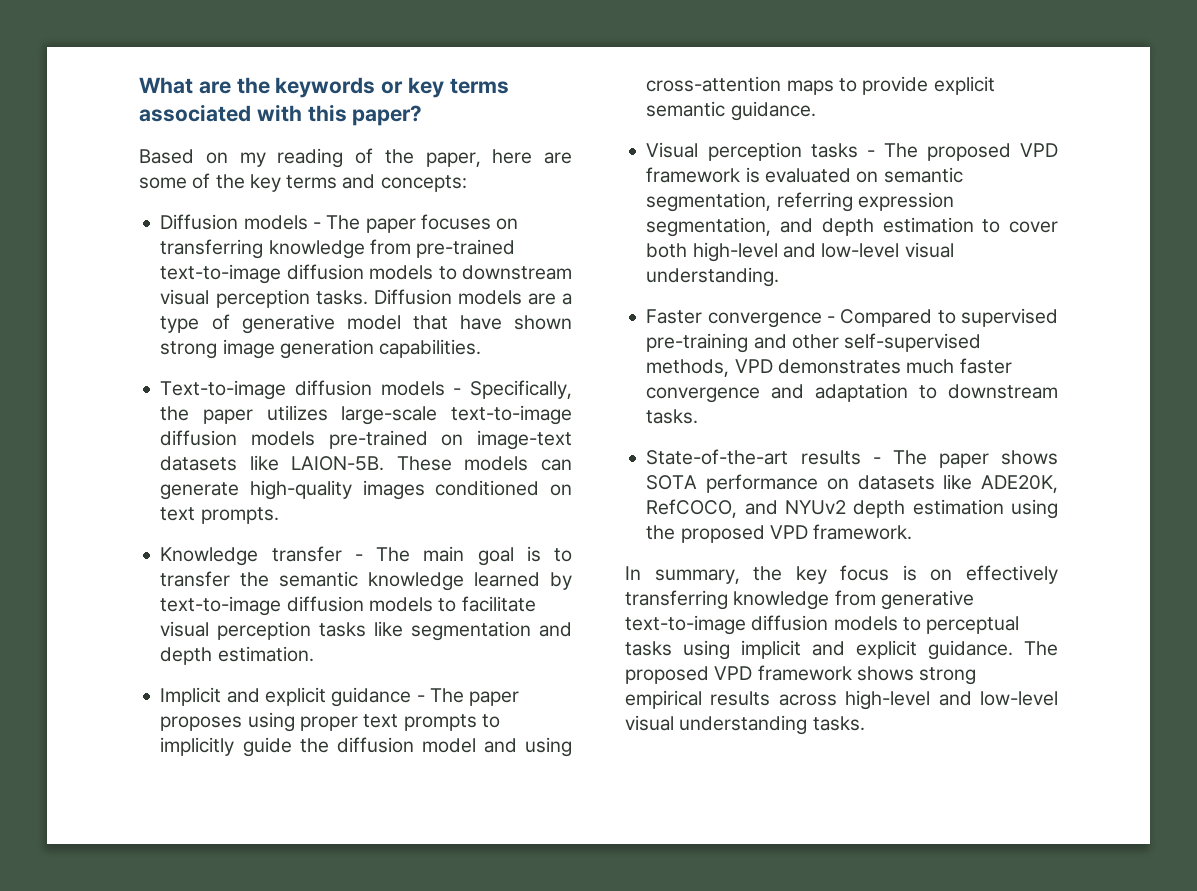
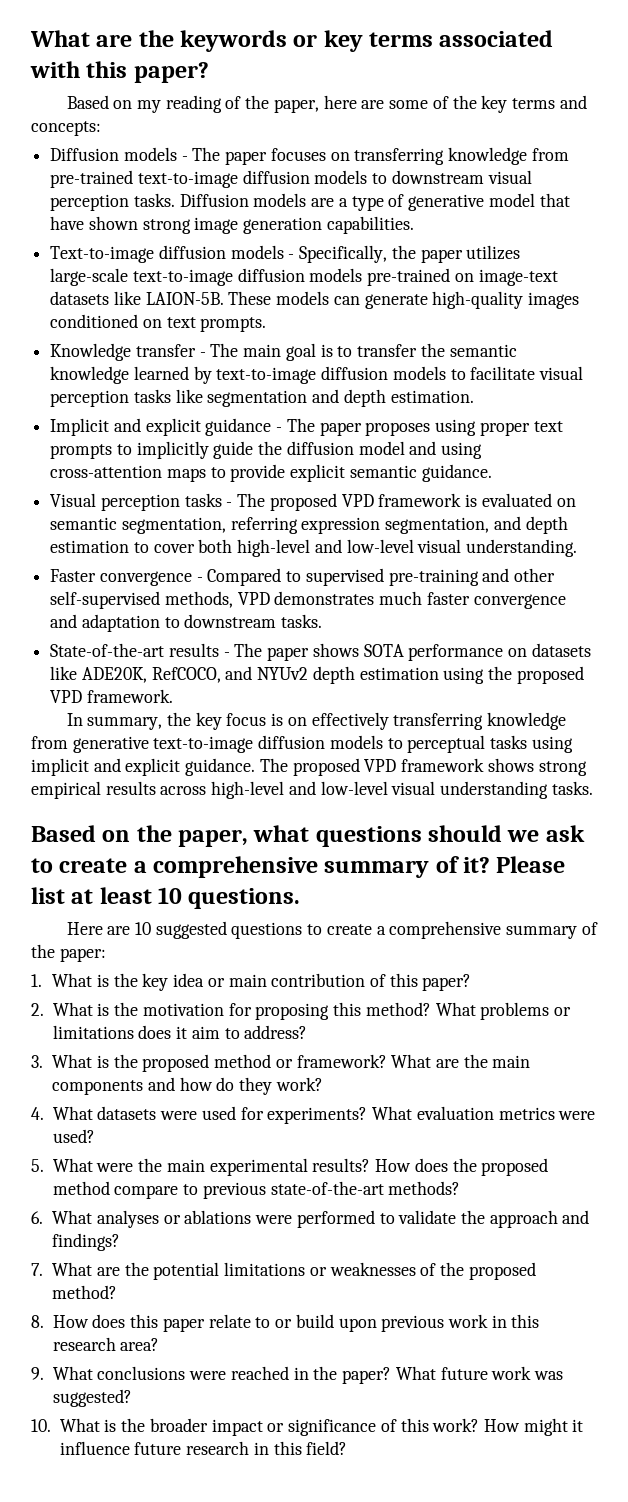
(865, 723) none -> [31,825,585,847] [31,856,566,878] [31,887,301,909] [66,921,598,939] [31,944,106,962] [31,973,472,991] [31,1002,572,1020] [52,1025,308,1039] [31,1054,531,1072] [52,1077,323,1095] [31,1106,596,1124] [52,1129,95,1143] [31,1158,549,1176] [52,1181,461,1199] [31,1210,590,1228] [52,1233,121,1251] [31,1262,536,1280] [52,1285,118,1299] [31,1314,540,1332] [52,1337,160,1351] [31,1366,564,1384] [52,1389,132,1407] [31,1418,584,1436] [59,1441,348,1455] // Based on the paper, what questions should we ask to create a comprehensive summary of it? Please list at least 10 questions. // Here are 10 suggested questions to create a comprehensive summary of the paper: // 1. What is the key idea or main contribution of this paper? // 2. What is the motivation for proposing this method? What problems or limitations does it aim to address? // 3. What is the proposed method or framework? What are the main components and how do they work? // 4. What datasets were used for experiments? What evaluation metrics were used? // 5. What were the main experimental results? How does the proposed method compare to previous state-of-the-art methods? // 6. What analyses or ablations were performed to validate the approach and findings? // 7. What are the potential limitations or weaknesses of the proposed method? // 8. How does this paper relate to or build upon previous work in this research area? // 9. What conclusions were reached in the paper? What future work was suggested? // 10. What is the broader impact or significance of this work? How might it influence future research in this field?

